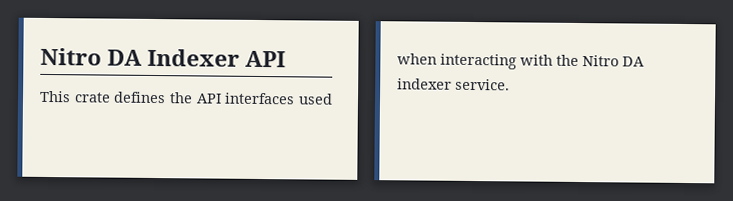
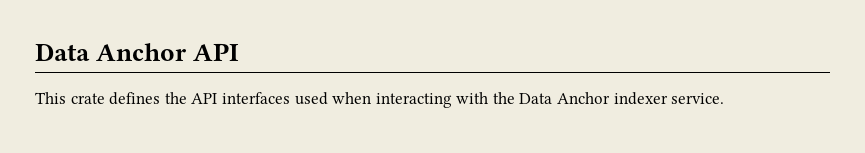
[40,47,241,67] Nitro DA Indexer -> [35,43,188,61] Data Anchor
[582,55,645,67] Nitro DA -> [519,92,611,104] Data Anchor

